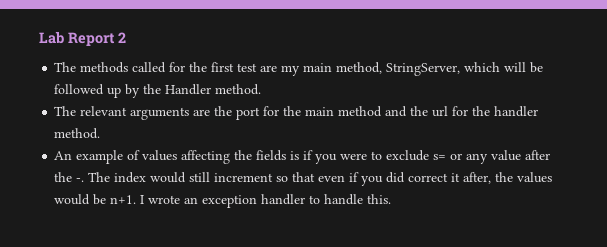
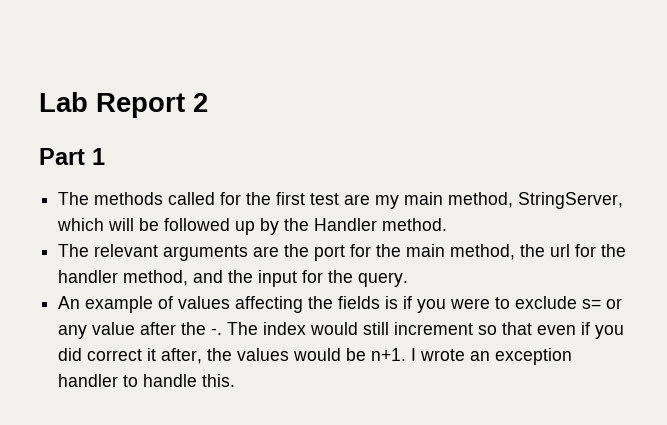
(126, 37) none -> [39,148,105,165] // Part 1
[338,106,408,117] method and -> [450,244,516,260] method,
[54,128,101,139] method. -> [123,270,409,287] method, and the input for the query.

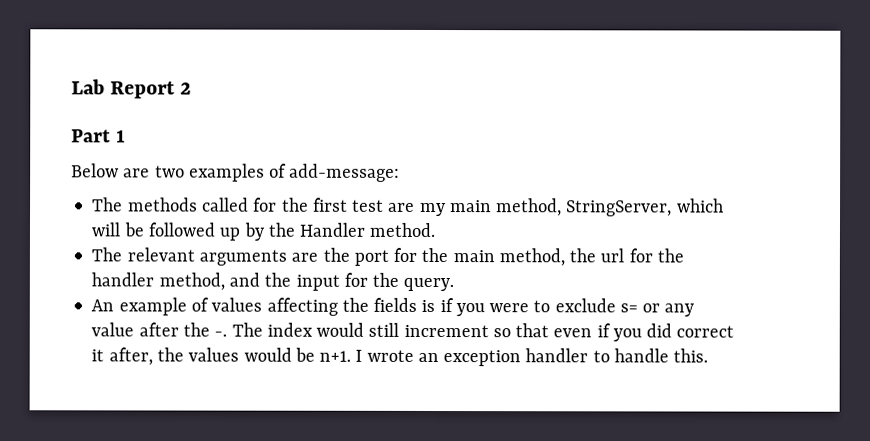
(105, 156) none -> [71,163,401,182] // Below are two examples of add-message:

